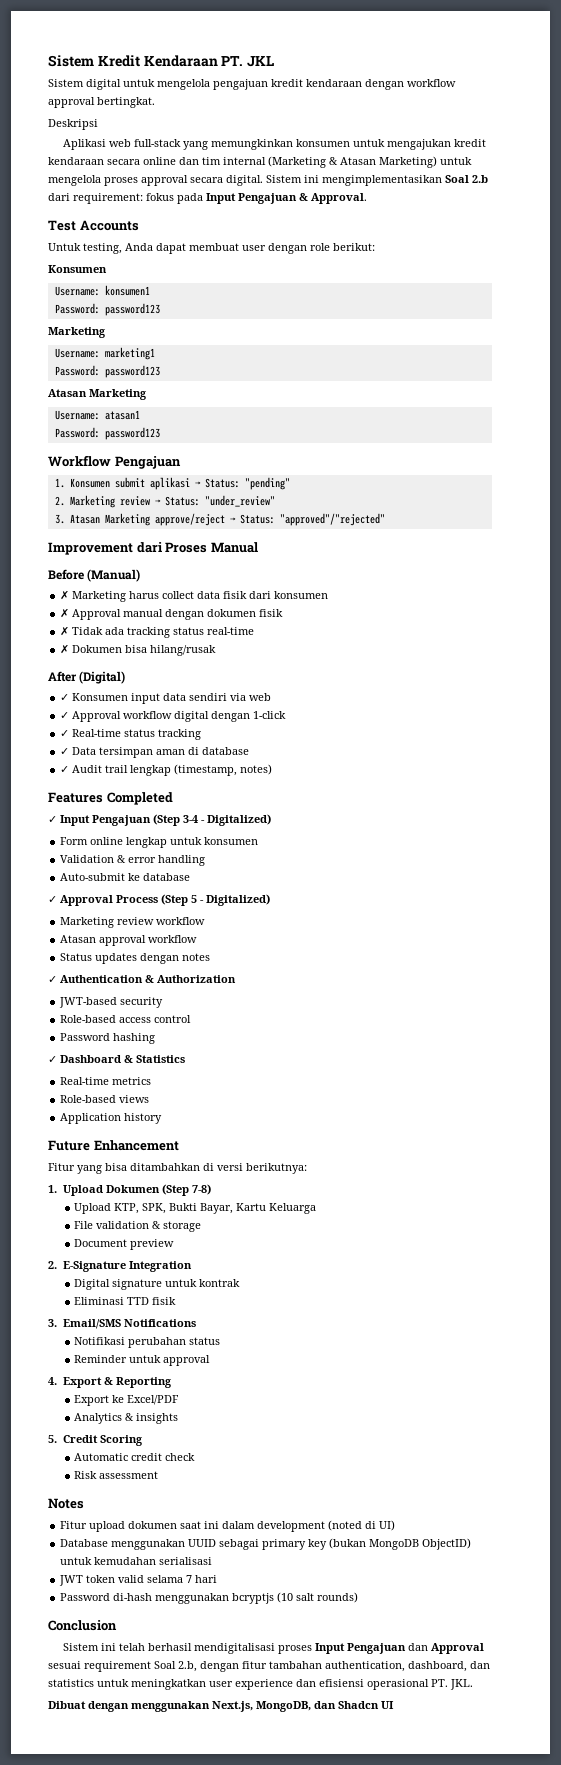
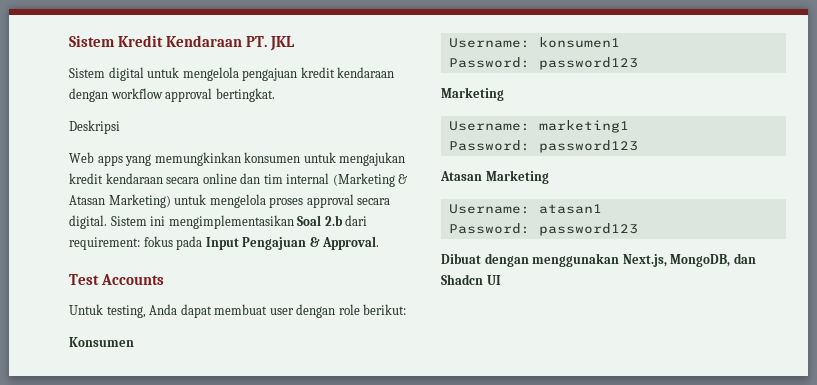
[63,139,182,150] Aplikasi web full-stack -> [69,152,123,166] Web apps
[48,455,181,469] [54,477,290,490] [54,495,275,508] [54,513,385,526] [48,542,258,555] [48,569,141,582] [60,590,329,602] [60,608,284,620] [60,626,255,638] [60,644,217,656] [48,671,126,684] [60,693,272,704] [60,711,287,722] [60,729,202,740] [60,747,250,758] [60,764,273,776] [48,792,173,805] [48,814,271,826] [60,837,259,848] [60,855,206,866] [60,873,191,881] [48,894,270,906] [60,917,206,928] [60,935,198,946] [60,953,211,964] [48,975,236,983] [59,997,164,1008] [60,1015,192,1023] [60,1033,156,1044] [48,1055,185,1063] [60,1077,152,1085] [60,1095,150,1103] [60,1113,163,1124] [48,1140,179,1151] [48,1163,307,1174] [48,1184,211,1196] [74,1203,317,1214] [74,1221,202,1232] [74,1239,175,1250] [48,1261,192,1272] [74,1279,241,1290] [74,1297,177,1305] [48,1319,196,1329] [74,1337,221,1348] [74,1355,211,1366] [48,1377,172,1388] [74,1395,180,1406] [74,1413,179,1424] [48,1435,143,1446] [74,1453,196,1461] [74,1471,159,1479] [48,1498,84,1509] [60,1520,396,1532] [60,1538,472,1550] [60,1557,213,1565] [59,1575,218,1586] [60,1592,359,1604] [48,1620,117,1631] [63,1643,485,1654] [48,1661,490,1672] [48,1679,473,1690] // Workflow Pengajuan // 1. Konsumen submit aplikasi → Status: "pending" // 2. Marketing review → Status: "under_review" // 3. Atasan Marketing approve/reject → Status: "approved"/"rejected" // Improvement dari Proses Manual // Before (Manual) // ✗ Marketing harus collect data fisik dari konsumen // ✗ Approval manual dengan dokumen fisik // ✗ Tidak ada tracking status real-time // ✗ Dokumen bisa hilang/rusak // After (Digital) // ✓ Konsumen input data sendiri via web // ✓ Approval workflow digital dengan 1-click // ✓ Real-time status tracking // ✓ Data tersimpan aman di database // ✓ Audit trail lengkap (timestamp, notes) // Features Completed // ✓ Input Pengajuan (Step 3-4 - Digitalized) // Form online lengkap untuk konsumen // Validation & error handling // Auto-submit ke database // ✓ Approval Process (Step 5 - Digitalized) // Marketing review workflow // Atasan approval workflow // Status updates dengan notes // ✓ Authentication & Authorization // JWT-based security // Role-based access control // Password hashing // ✓ Dashboard & Statistics // Real-time metrics // Role-based views // Application history // Future Enhancement // Fitur yang bisa ditambahkan di versi berikutnya: // 1. Upload Dokumen (Step 7-8) // Upload KTP, SPK, Bukti Bayar, Kartu Keluarga // File validation & storage // Document preview // 2. E-Signature Integration // Digital signature untuk kontrak // Eliminasi TTD fisik // 3. Email/SMS Notifications // Notifikasi perubahan status // Reminder untuk approval // 4. Export & Reporting // Export ke Excel/PDF // Analytics & insights // 5. Credit Scoring // Automatic credit check // Risk assessment // Notes // Fitur upload dokumen saat ini dalam development (noted di UI) // Database menggunakan UUID sebagai primary key (bukan MongoDB ObjectID) untuk kemudahan serialisasi // JWT token valid selama 7 hari // Password di-hash menggunakan bcryptjs (10 salt rounds) // Conclusion // Sistem ini telah berhasil mendigitalisasi proses Input Pengajuan dan Approval sesuai requirement Soal 2.b, dengan fitur tambahan authentication, dashboard, dan statistics untuk meningkatkan user experience dan efisiensi operasional PT. JKL. -> (638, 229) none

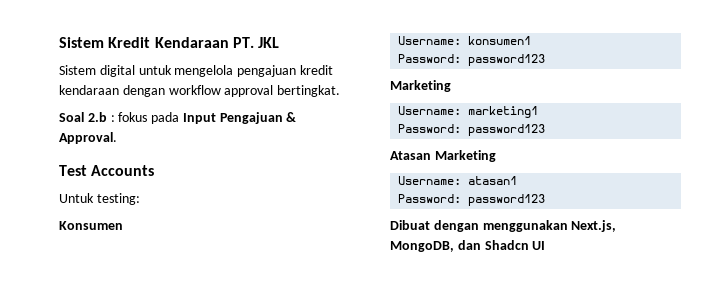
[69,120,120,134] [69,152,406,166] [69,173,408,187] [69,194,391,208] [69,215,368,229] [69,237,140,250] Deskripsi // Web apps yang memungkinkan konsumen untuk mengajukan kredit kendaraan secara online dan tim internal (Marketing & Atasan Marketing) untuk mengelola proses approval secara digital. Sistem ini mengimplementasikan Soal 2.b dari requirement: -> [59,112,115,122] Soal 2.b :
[106,304,407,318] testing, Anda dapat membuat user dengan role berikut: -> [96,193,140,205] testing:

